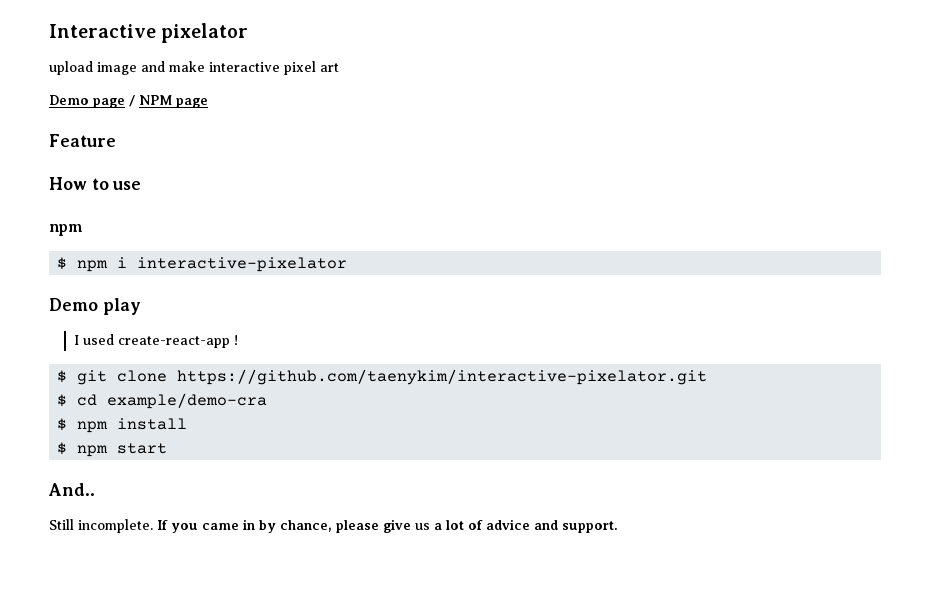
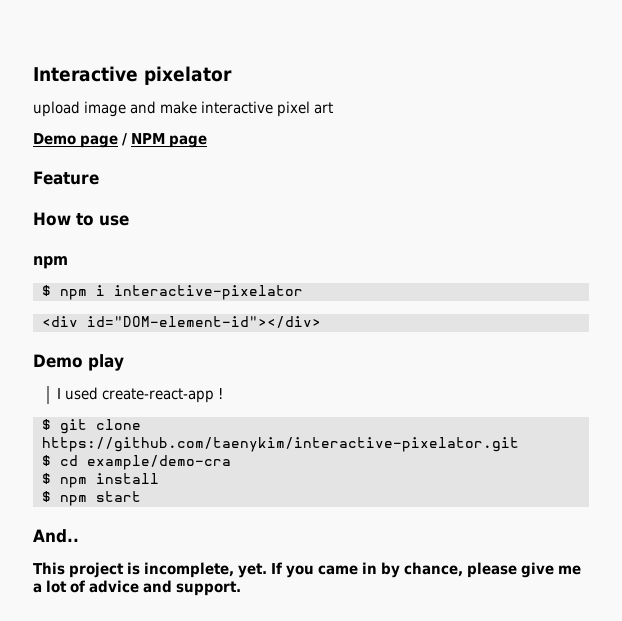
(348, 264) none -> [41,316,321,328] // <div id="DOM-element-id"></div>
[49,519,153,533] Still incomplete. -> [33,562,267,578] This project is incomplete, yet.
[415,523,430,530] us -> [558,565,581,575] me

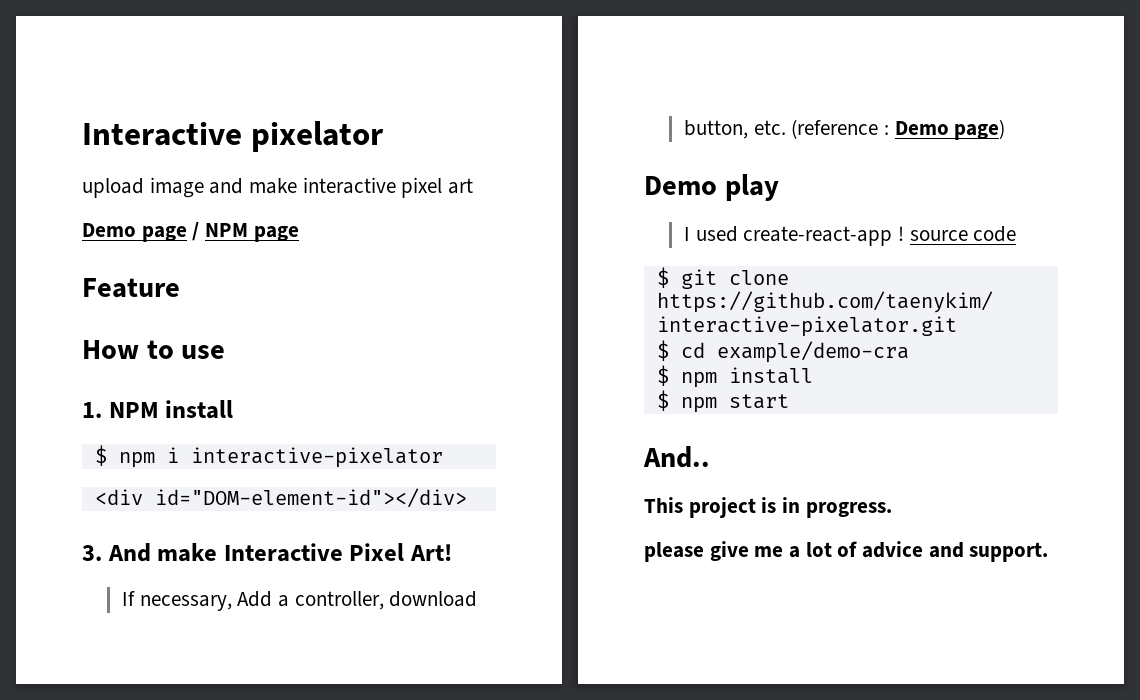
[33,256,68,269] npm -> [82,400,234,419] 1. NPM install
(321, 322) none -> [82,543,453,562] [121,591,478,611] [683,119,1006,140] // 3. And make Interactive Pixel Art! // If necessary, Add a controller, download button, etc. (reference : Demo page)
(224, 393) none -> [909,226,1017,242] source code
[144,562,463,578] incomplete, yet. If you came in by chance, -> [782,497,892,518] in progress. //

